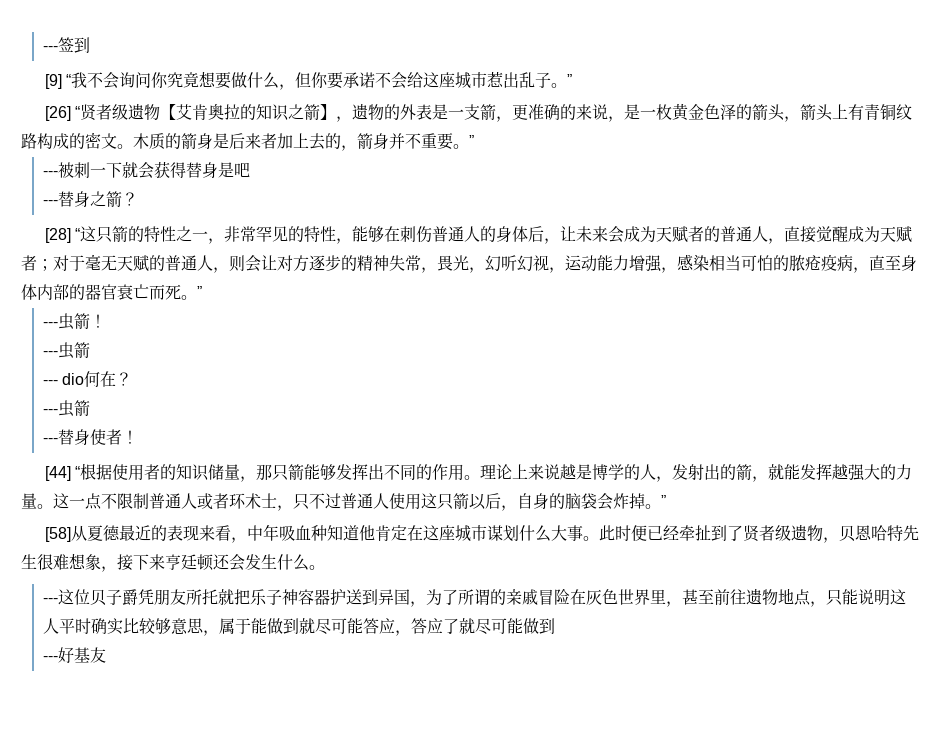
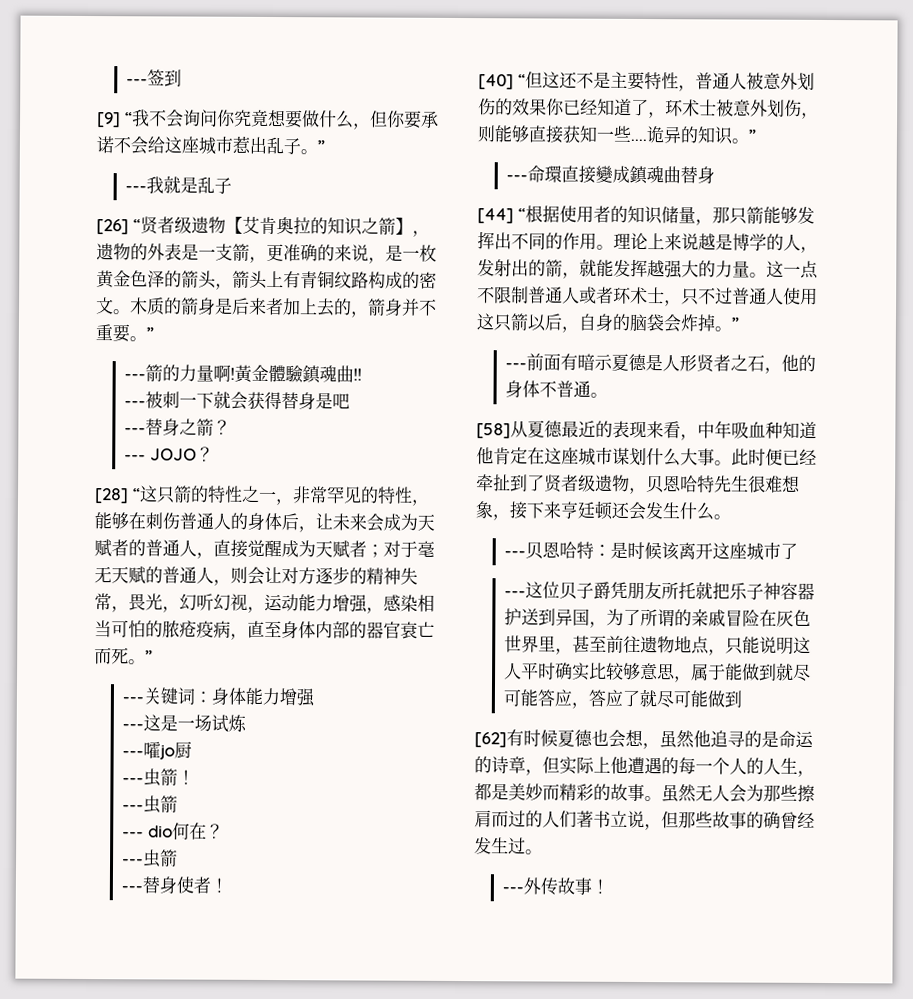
(573, 80) none -> [125,175,233,194] // ---我就是乱子
(474, 141) none -> [124,364,363,384] // ---箭的力量啊!黃金體驗鎮魂曲!!
(138, 199) none -> [124,446,215,462] // --- JOJO？
(202, 292) none -> [122,687,316,707] [122,714,248,733] [122,741,193,760] // ---关键词：身体能力增强 // ---这是一场试炼 // ---嚯jo厨
(138, 437) none -> [478,71,815,92] [478,98,819,119] [477,125,757,145] [506,165,716,185] // [40] “但这还不是主要特性，普通人被意外划伤的效果你已经知道了，环术士被意外划伤，则能够直接获知一些....诡异的知识。” // ---命環直接變成鎮魂曲替身
(666, 501) none -> [505,353,817,374] [505,380,609,398] // ---前面有暗示夏德是人形贤者之石，他的身体不普通。
(325, 567) none -> [504,541,799,561] // ---贝恩哈特∶是时候该离开这座城市了
[42,647,106,663] // ---好基友 -> [474,729,814,750] [474,756,815,777] [474,783,815,803] [474,810,815,831] [474,837,543,855] [502,877,610,896] // [62]有时候夏德也会想，虽然他追寻的是命运的诗章，但实际上他遭遇的每一个人的人生，都是美妙而精彩的故事。虽然无人会为那些擦肩而过的人们著书立说，但那些故事的确曾经发生过。 // ---外传故事！

